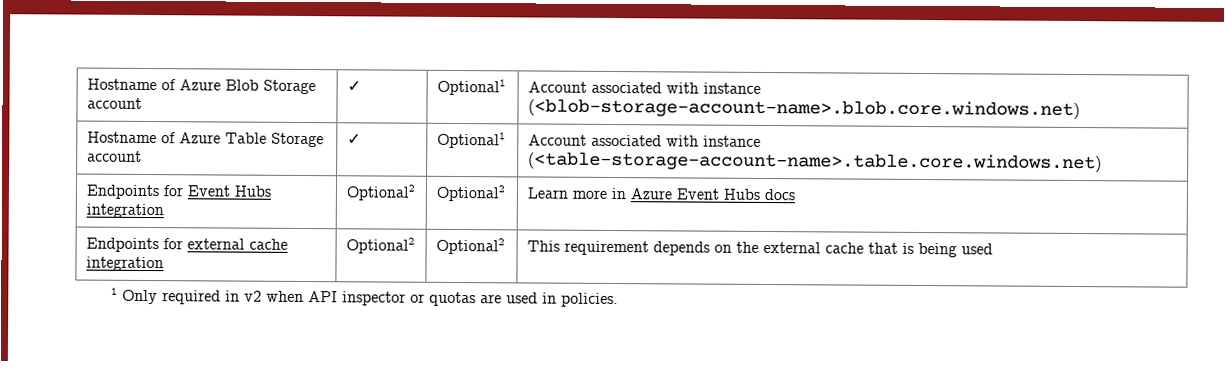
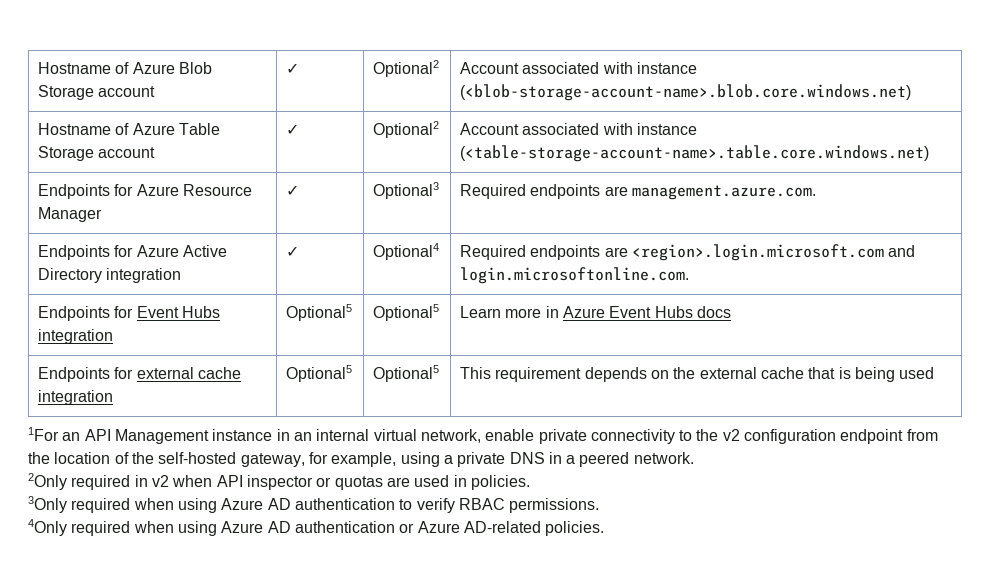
[436,78,506,96] Optional1 -> [373,60,440,77] Optional2
[436,131,506,149] Optional1 -> [373,121,440,138] Optional2
(1102, 162) none -> [38,184,253,199] [38,207,103,222] [286,185,300,196] [373,182,440,199] [460,184,817,200] [38,245,228,260] [38,268,182,283] [286,246,300,257] [373,243,440,260] [460,244,916,261] [460,267,690,284] // Endpoints for Azure Resource Manager | ✓ | Optional3 | Required endpoints are management.azure.com. // Endpoints for Azure Active Directory integration | ✓ | Optional4 | Required endpoints are <region>.login.microsoft.com and login.microsoftonline.com.
[345,184,415,201] [435,184,505,202] Optional2 | Optional2 -> [286,304,353,321] [373,304,440,321] Optional5 | Optional5
[345,237,415,254] [435,237,505,255] Optional2 | Optional2 -> [286,365,353,382] [373,365,440,382] Optional5 | Optional5
[111,287,159,305] 1 Only -> [28,427,938,444] [28,452,694,467] [28,473,67,490] 1For an API Management instance in an internal virtual network, enable private connectivity to the v2 configuration endpoint from the location of the self-hosted gateway, for example, using a private DNS in a peered network. // 2Only
(619, 300) none -> [28,496,600,513] [28,519,605,536] // 3Only required when using Azure AD authentication to verify RBAC permissions. // 4Only required when using Azure AD authentication or Azure AD-related policies.

